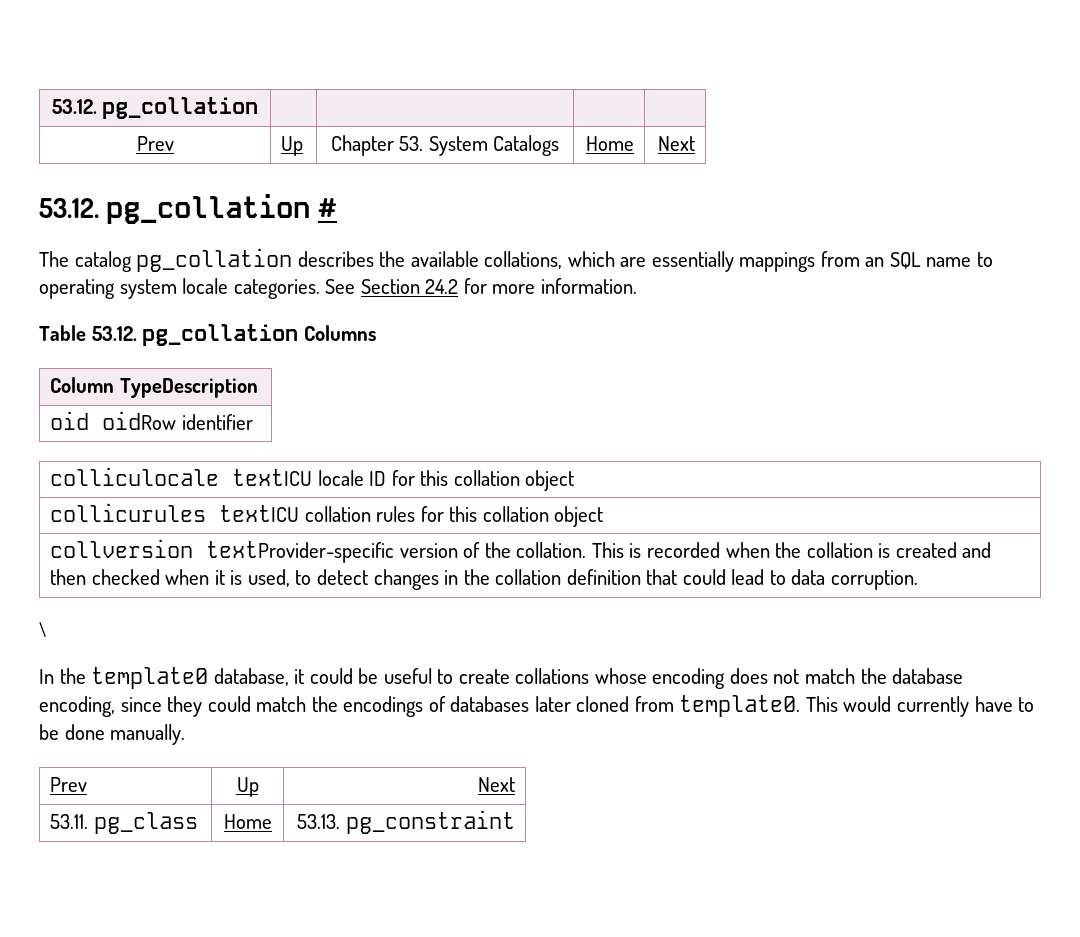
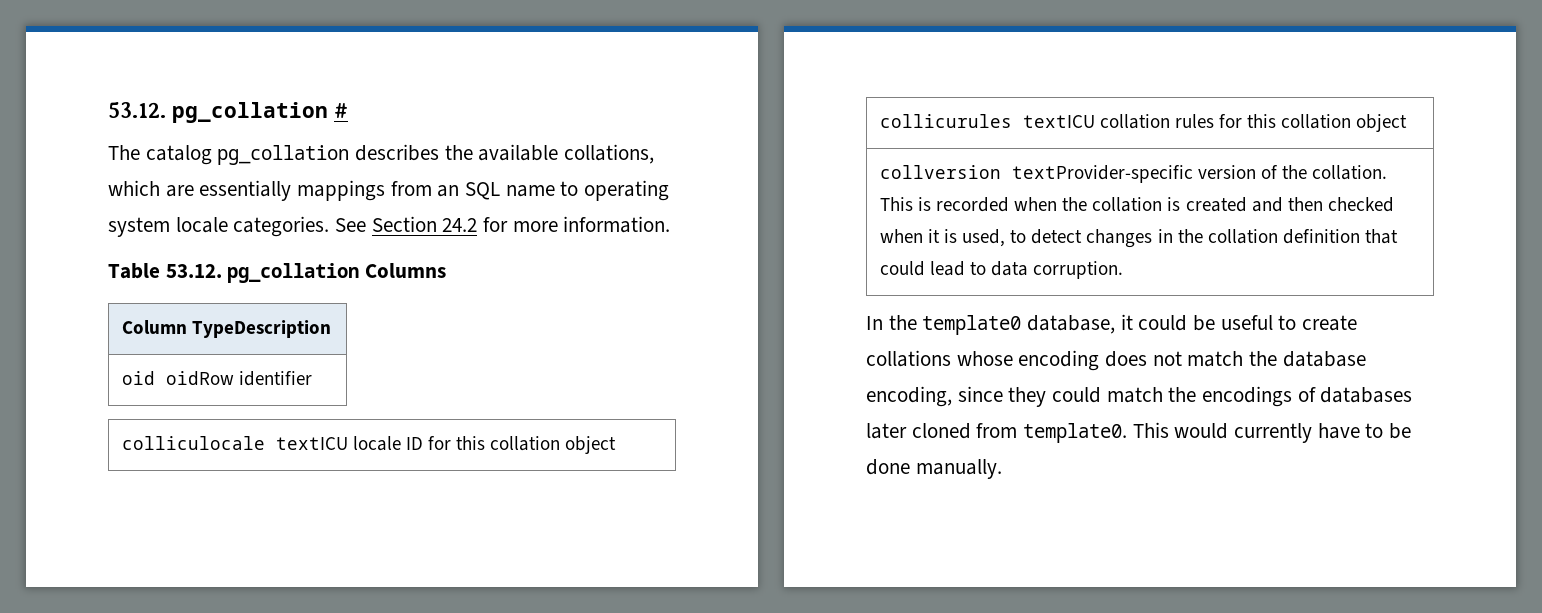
[51,97,259,119] [136,136,174,151] [281,136,304,156] [330,135,560,156] [585,136,634,151] [657,136,695,151] [39,194,311,224] 53.12. pg_collation | | | | // Prev | Up | Chapter 53. System Catalogs | Home | Next // 53.12. pg_collation -> [108,102,328,123] 53.12. pg_collation
[39,622,46,637] // \ -> (1124, 270) none
[50,777,88,792] [236,777,259,797] [477,777,515,792] [50,812,198,834] [223,814,272,829] [297,810,515,834] // Prev | Up | Next // 53.11. pg_class | Home | 53.13. pg_constraint -> (1002, 469) none

